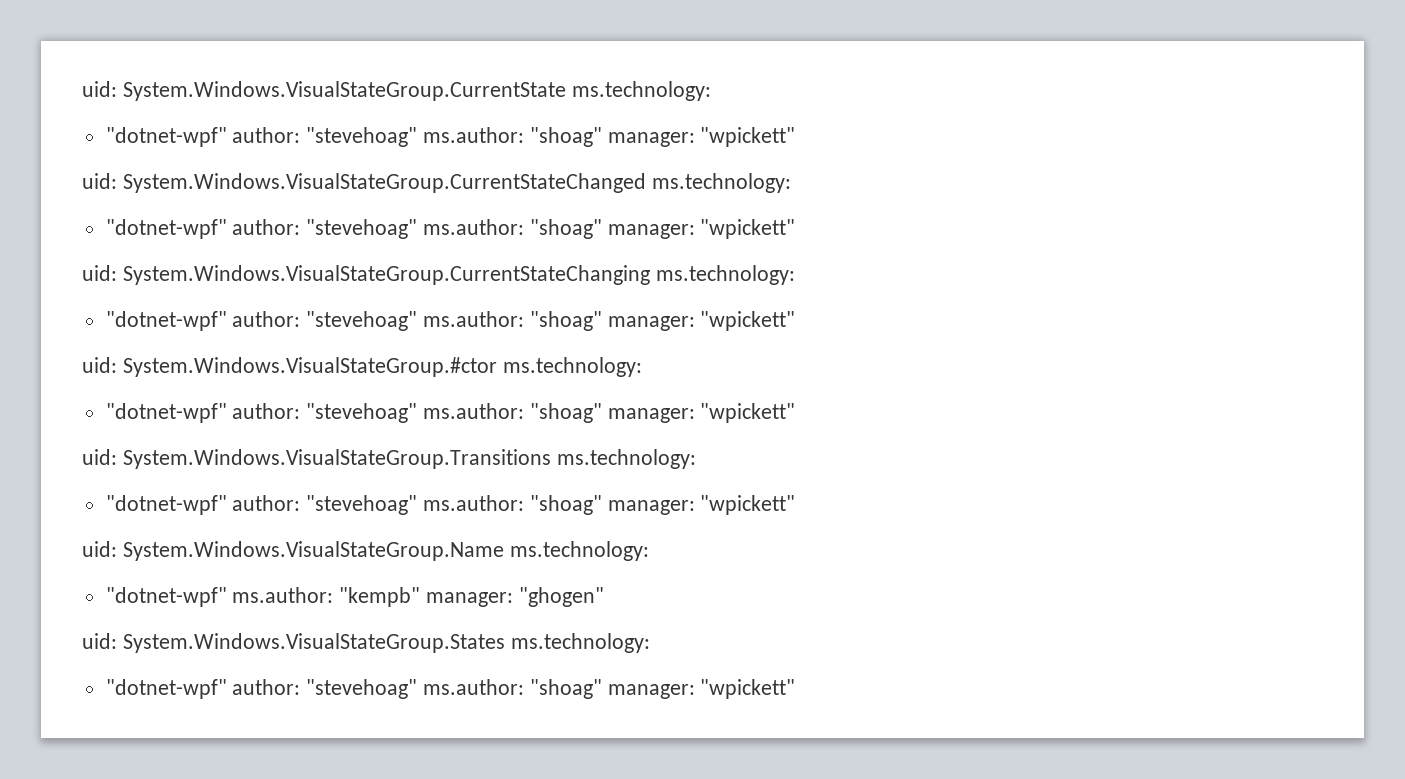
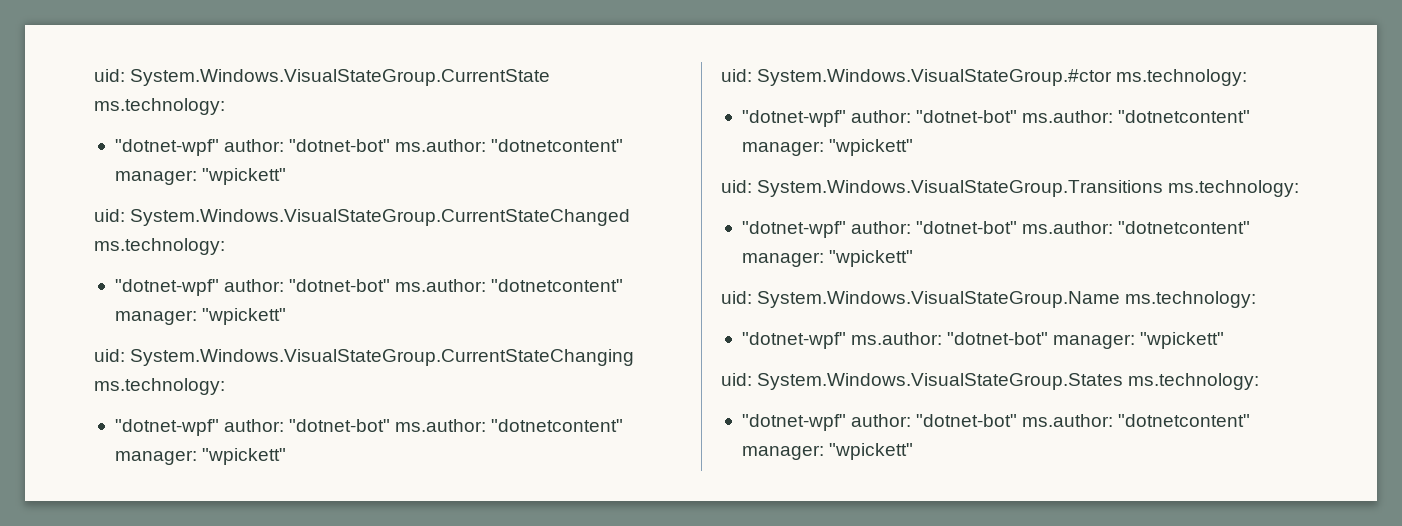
[306,127,602,147] "stevehoag" ms.author: "shoag" -> [289,139,624,152] "dotnet-bot" ms.author: "dotnetcontent"
[306,219,602,239] "stevehoag" ms.author: "shoag" -> [289,279,624,292] "dotnet-bot" ms.author: "dotnetcontent"
[306,311,602,331] "stevehoag" ms.author: "shoag" -> [289,419,624,432] "dotnet-bot" ms.author: "dotnetcontent"
[306,403,602,423] "stevehoag" ms.author: "shoag" -> [916,110,1251,123] "dotnet-bot" ms.author: "dotnetcontent"
[306,495,602,515] "stevehoag" ms.author: "shoag" -> [916,221,1251,234] "dotnet-bot" ms.author: "dotnetcontent"
[339,587,604,607] "kempb" manager: "ghogen" -> [947,332,1225,349] "dotnet-bot" manager: "wpickett"
[306,679,602,699] "stevehoag" ms.author: "shoag" -> [916,414,1251,427] "dotnet-bot" ms.author: "dotnetcontent"

